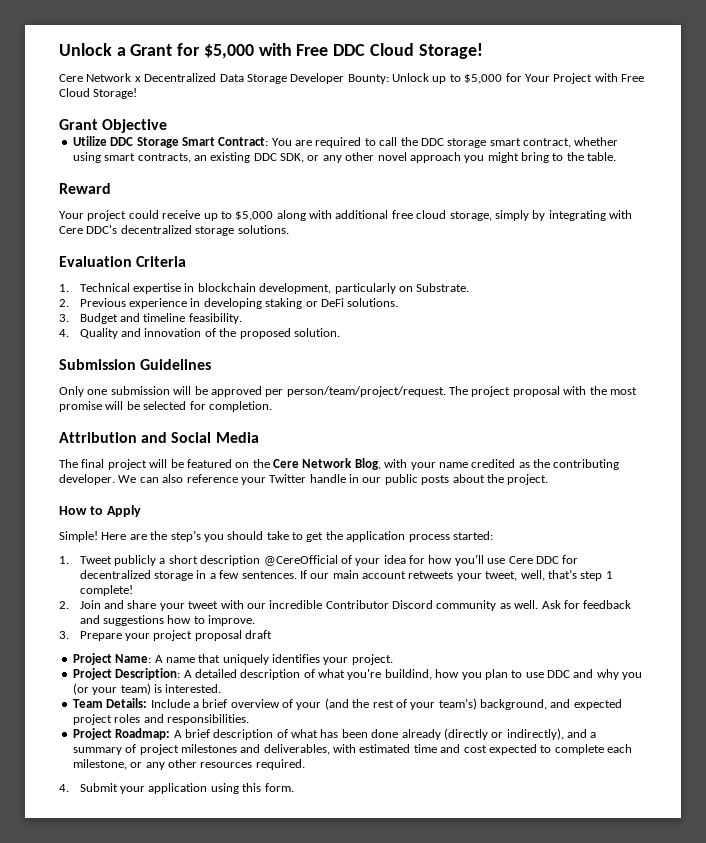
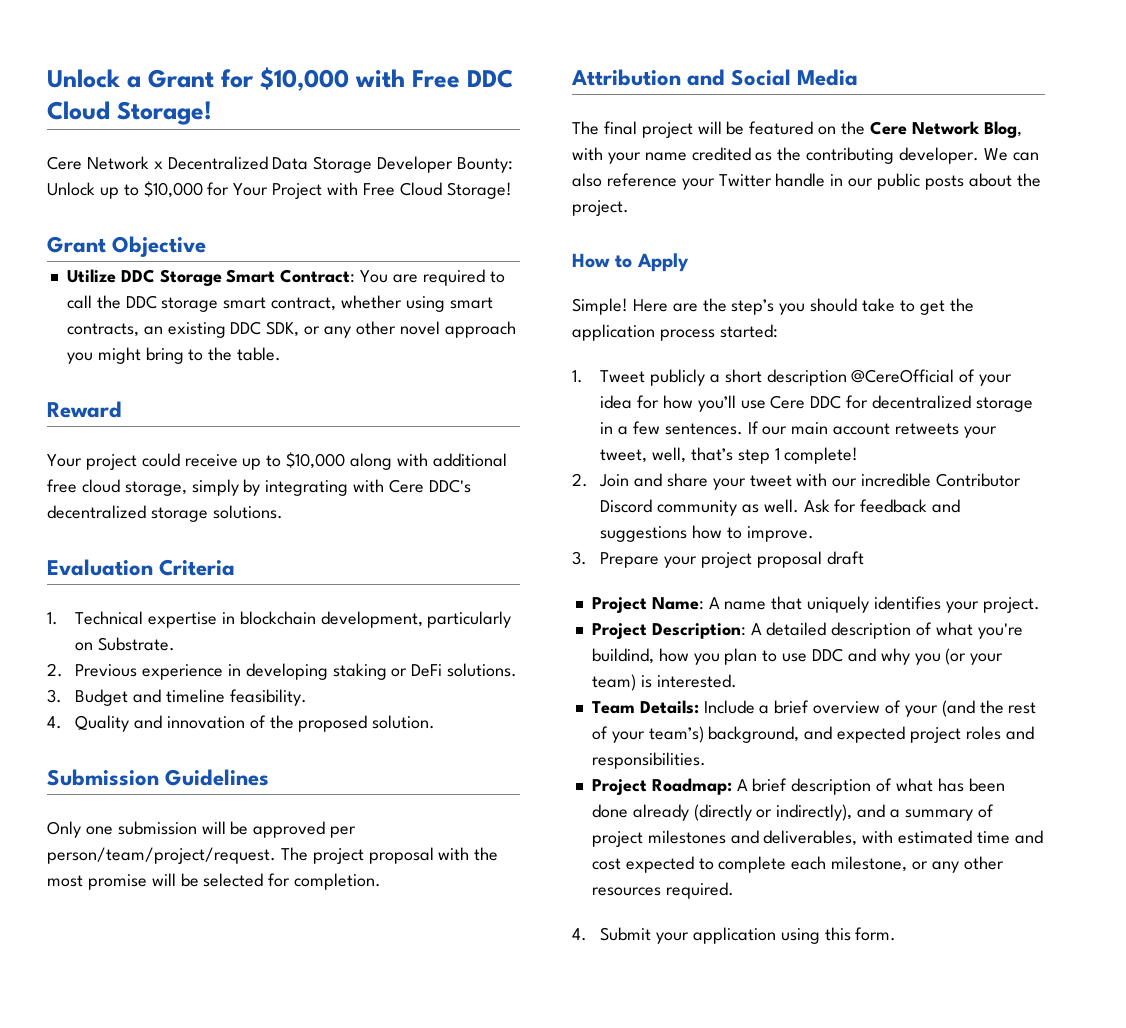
[203,44,254,59] $5,000 -> [260,67,349,91] $10,000
[464,74,503,84] $5,000 -> [143,181,203,198] $10,000
[235,211,274,221] $5,000 -> [286,452,346,469] $10,000

